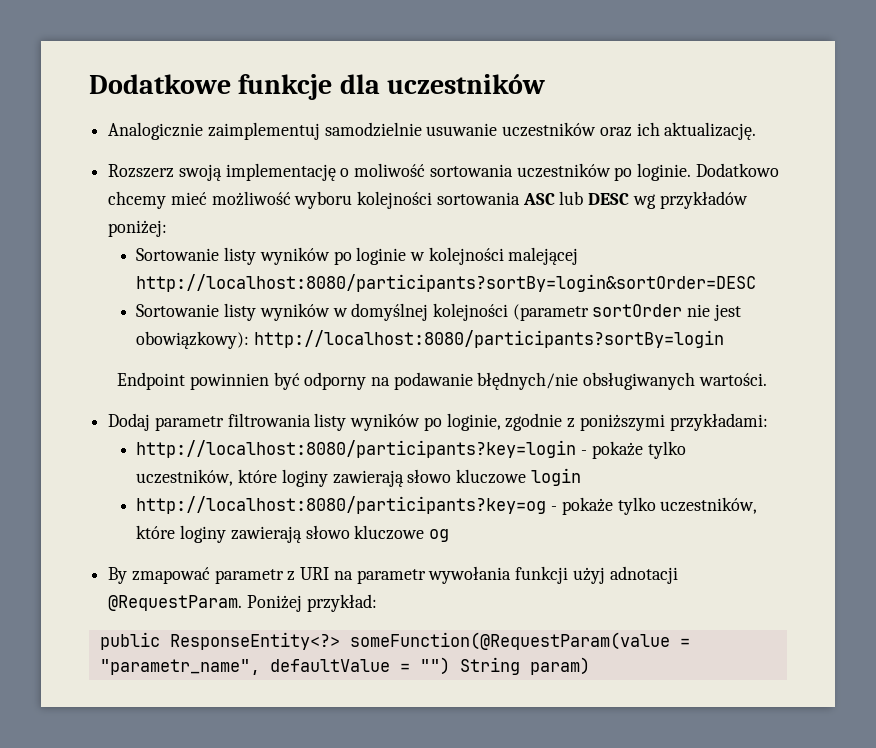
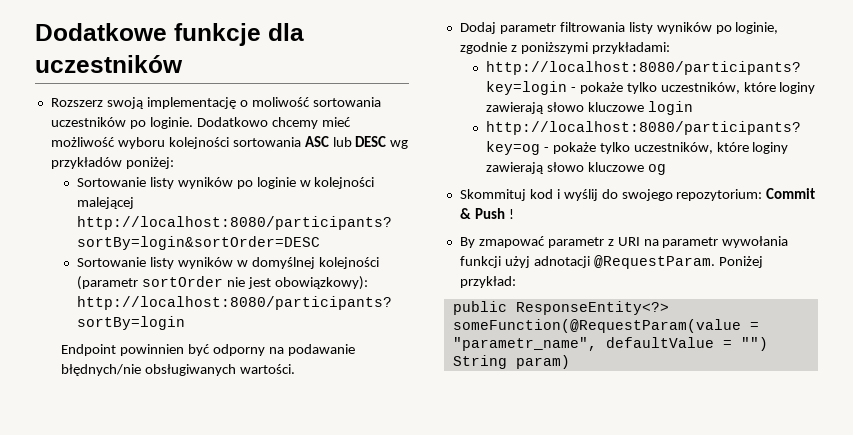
[108,122,757,140] // Analogicznie zaimplementuj samodzielnie usuwanie uczestników oraz ich aktualizację. -> (183, 64) none
(449, 535) none -> [459,188,816,201] [459,208,514,219] // Skommituj kod i wyślij do swojego repozytorium: Commit & Push !

